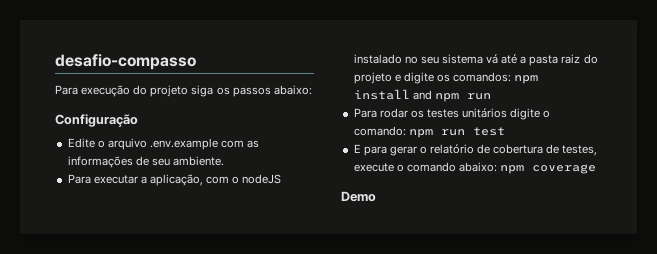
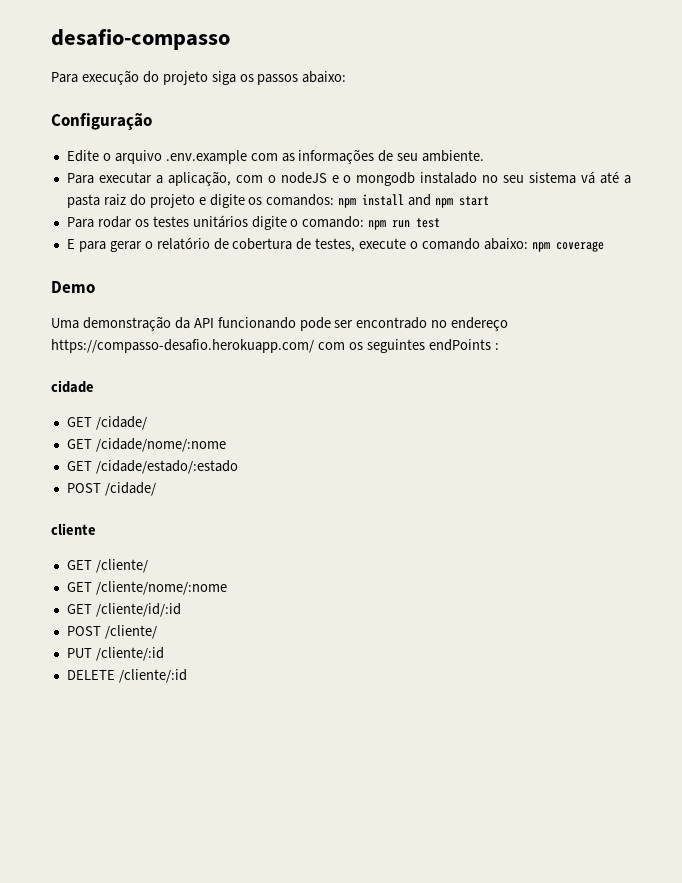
(282, 179) none -> [331,172,416,186] e o mongodb
[466,93,491,100] run -> [459,196,490,206] start
(376, 196) none -> [51,316,509,331] [51,339,499,353] [51,380,94,393] [66,416,147,430] [66,438,226,452] [66,460,238,474] [66,482,156,496] [51,523,96,535] [66,559,148,573] [66,581,227,595] [66,603,181,617] [66,625,157,639] [66,647,164,661] [66,669,187,683] // Uma demonstração da API funcionando pode ser encontrado no endereço https://compasso-desafio.herokuapp.com/ com os seguintes endPoints : // cidade // GET /cidade/ // GET /cidade/nome/:nome // GET /cidade/estado/:estado // POST /cidade/ // cliente // GET /cliente/ // GET /cliente/nome/:nome // GET /cliente/id/:id // POST /cliente/ // PUT /cliente/:id // DELETE /cliente/:id

